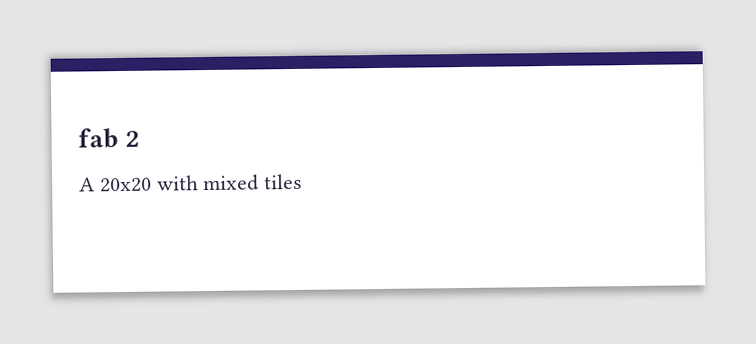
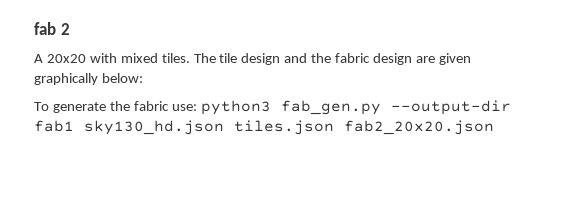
[264,173,303,190] tiles -> [161,53,471,65] [34,73,143,85] [34,100,511,115] [34,120,494,135] tiles. The tile design and the fabric design are given graphically below: // To generate the fabric use: python3 fab_gen.py --output-dir fab1 sky130_hd.json tiles.json fab2_20x20.json

